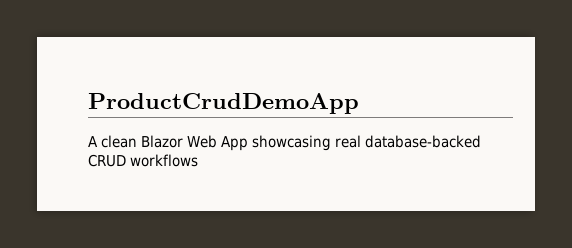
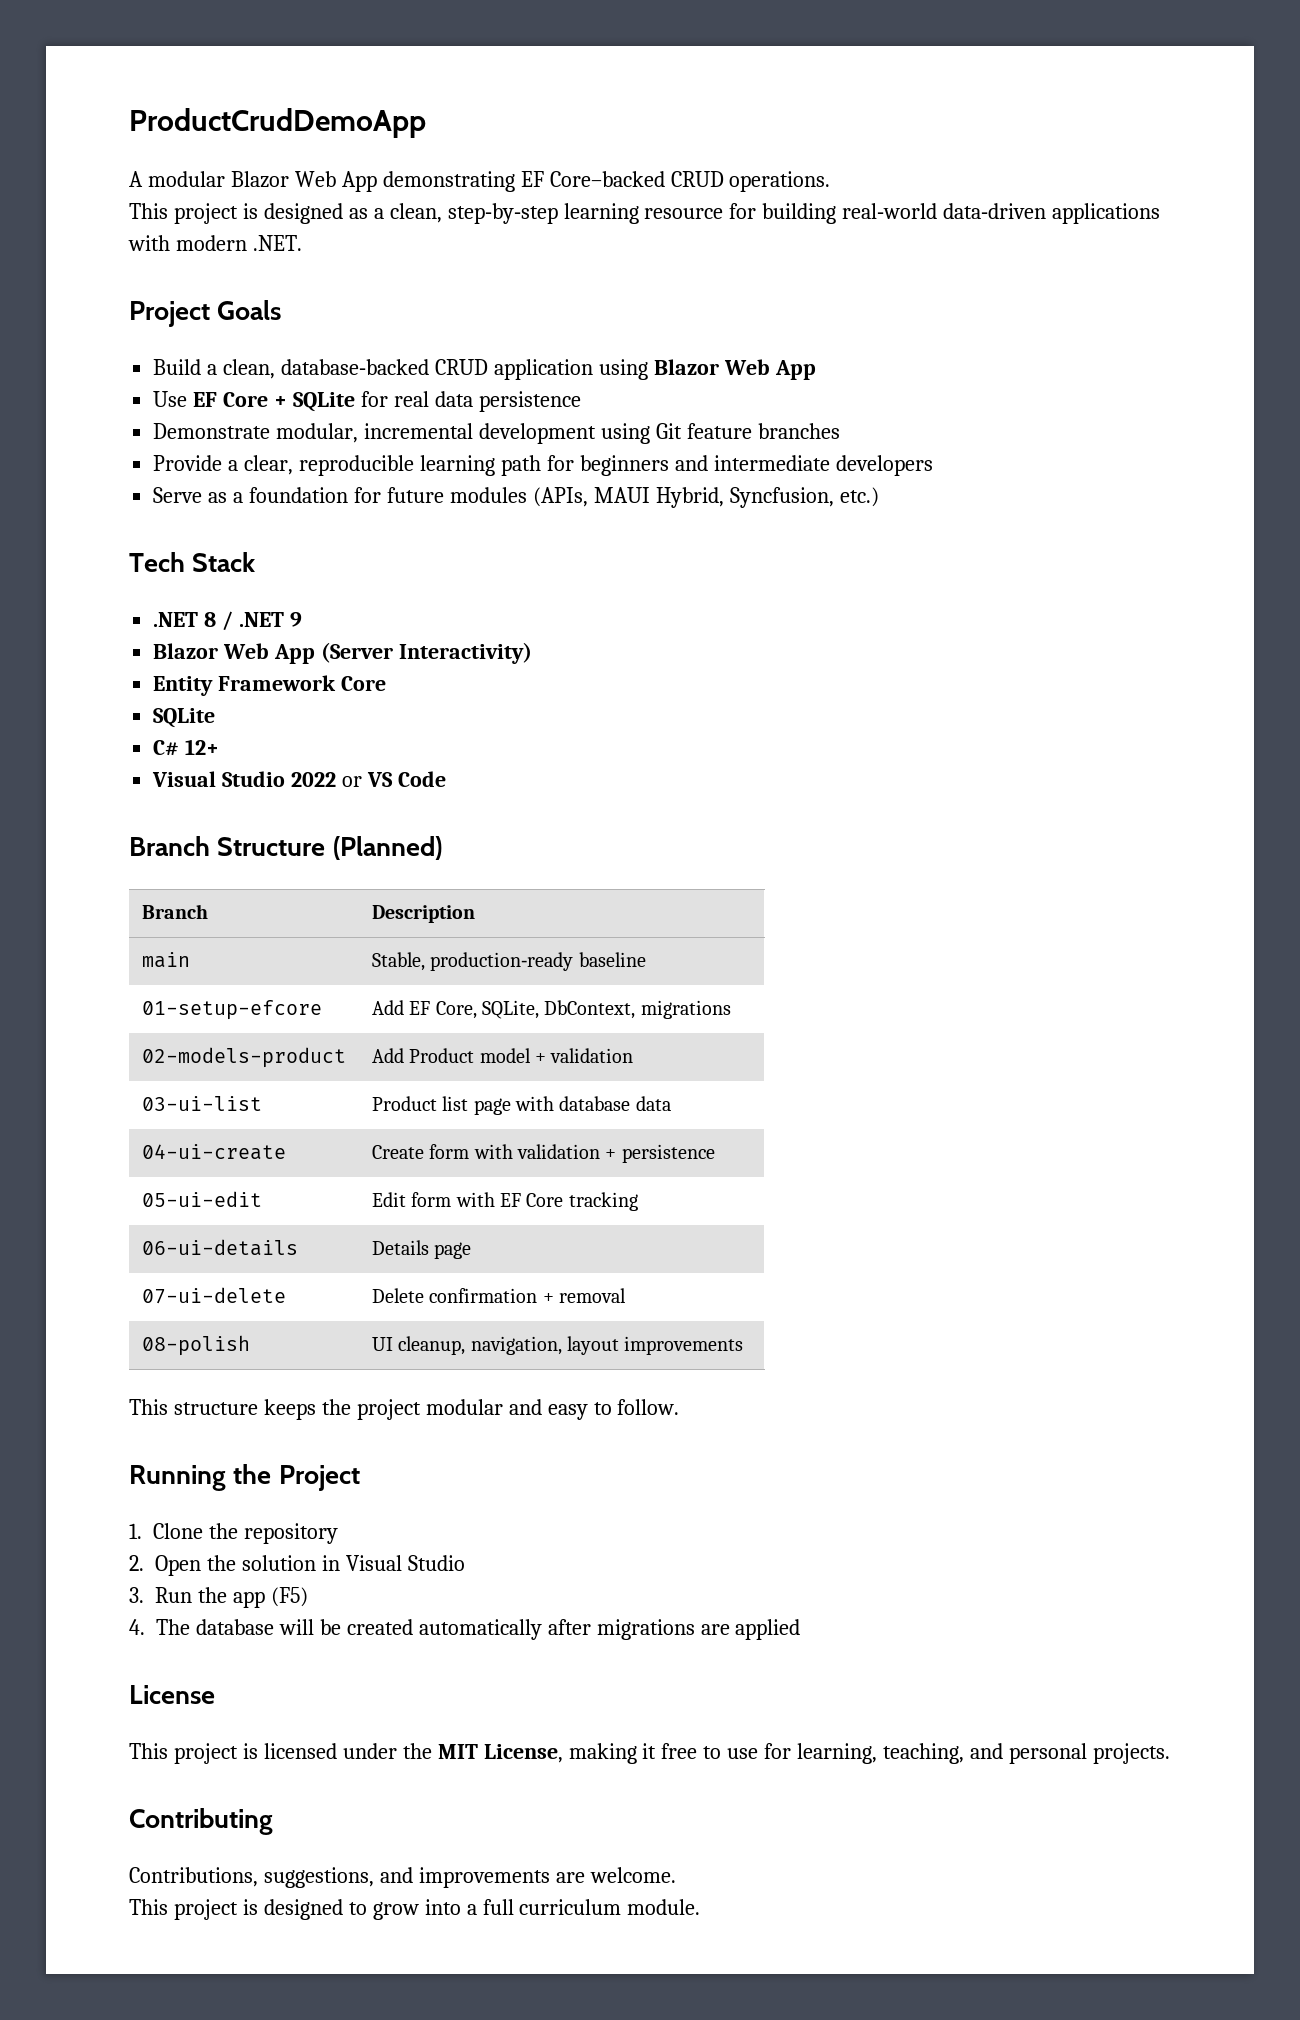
[101,135,482,151] [88,154,199,167] clean Blazor Web App showcasing real database‑backed CRUD workflows -> [147,171,831,192] [129,203,1161,224] [128,235,302,251] [129,300,282,327] [153,359,816,380] [153,391,581,412] [153,423,840,444] [153,455,933,476] [153,487,879,508] [129,552,256,572] [153,611,302,631] [153,642,532,664] [153,675,387,696] [153,708,216,728] [153,739,220,756] [152,771,446,787] [129,836,442,860] [141,904,208,919] [371,905,475,923] [141,952,190,968] [371,952,646,971] [141,1000,322,1020] [371,1000,731,1019] [141,1047,346,1068] [371,1048,634,1063] [141,1096,262,1111] [371,1096,671,1115] [141,1144,286,1160] [371,1144,715,1163] [141,1191,262,1207] [371,1192,638,1211] [141,1239,298,1256] [371,1240,472,1259] [141,1287,286,1304] [371,1288,627,1303] [141,1335,250,1356] [371,1336,744,1355] [129,1399,680,1420] [129,1464,360,1491] [129,1523,339,1544] [129,1555,465,1576] [129,1587,308,1608] [129,1619,801,1640] [129,1685,215,1704] [129,1743,1170,1764] [129,1808,273,1835] [129,1867,676,1888] [129,1899,701,1920] modular Blazor Web App demonstrating EF Core–backed CRUD operations. // This project is designed as a clean, step‑by‑step learning resource for building real‑world data‑driven applications with modern .NET. // Project Goals // Build a clean, database‑backed CRUD application using Blazor Web App // Use EF Core + SQLite for real data persistence // Demonstrate modular, incremental development using Git feature branches // Provide a clear, reproducible learning path for beginners and intermediate developers // Serve as a foundation for future modules (APIs, MAUI Hybrid, Syncfusion, etc.) // Tech Stack // .NET 8 / .NET 9 // Blazor Web App (Server Interactivity) // Entity Framework Core // SQLite // C# 12+ // Visual Studio 2022 or VS Code // Branch Structure (Planned) // Branch | Description // main | Stable, production‑ready baseline // 01-setup-efcore | Add EF Core, SQLite, DbContext, migrations // 02-models-product | Add Product model + validation // 03-ui-list | Product list page with database data // 04-ui-create | Create form with validation + persistence // 05-ui-edit | Edit form with EF Core tracking // 06-ui-details | Details page // 07-ui-delete | Delete confirmation + removal // 08-polish | UI cleanup, navigation, layout improvements // This structure keeps the project modular and easy to follow. // Running the Project // 1. Clone the repository // 2. Open the solution in Visual Studio // 3. Run the app (F5) // 4. The database will be created automatically after migrations are applied // License // This project is licensed under the MIT License, making it free to use for learning, teaching, and personal projects. // Contributing // Contributions, suggestions, and improvements are welcome. // This project is designed to grow into a full curriculum module.

